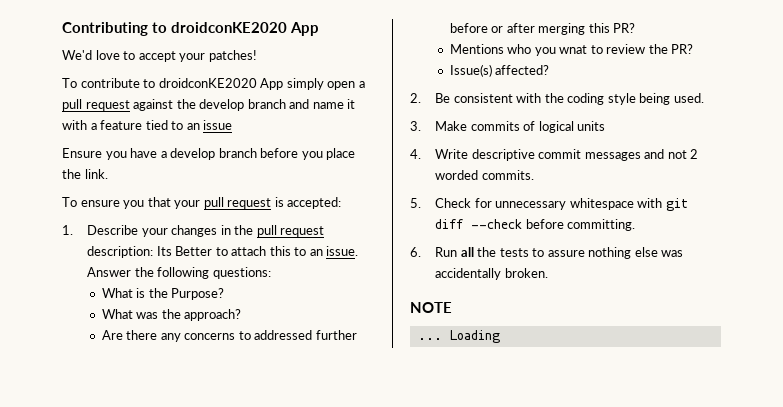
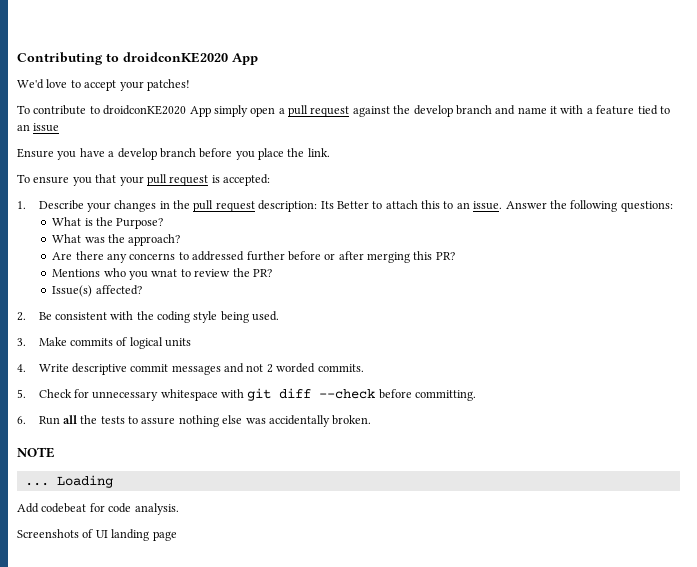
(500, 336) none -> [17,503,179,515] [17,529,177,541] // Add codebeat for code analysis. // Screenshots of UI landing page

